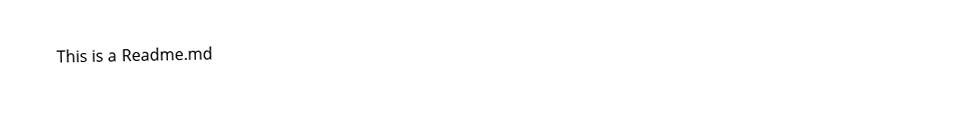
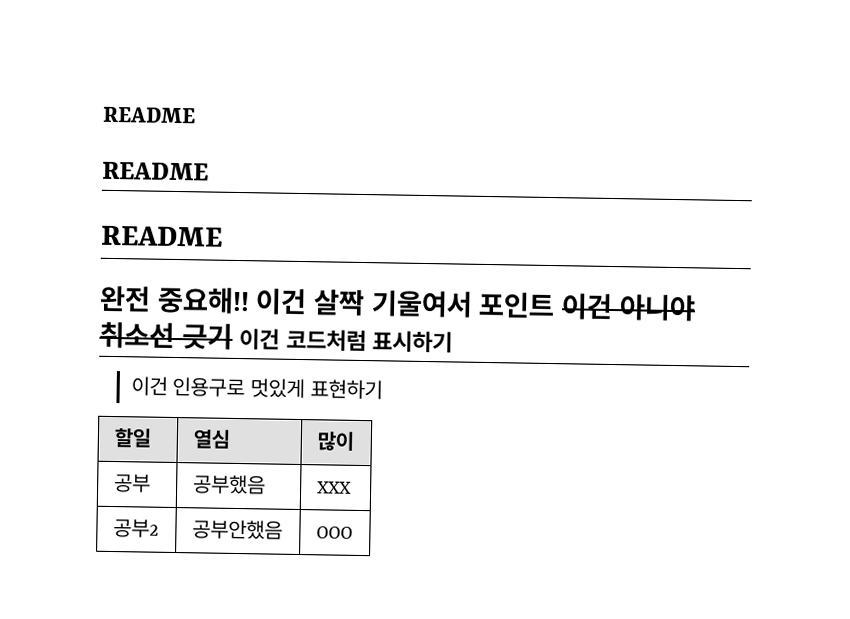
[56,46,213,63] This is a Readme.md -> [102,106,196,124] [102,161,209,181] [100,225,223,247] [99,285,696,322] [99,321,453,354] [130,376,383,400] [113,428,152,448] [192,429,231,449] [316,431,355,451] [113,474,151,493] [192,474,266,495] [316,481,352,494] [112,519,159,538] [191,519,283,540] [315,526,353,539] README // README // README // 완전 중요해!! 이건 살짝 기울여서 포인트 이건 아니야 취소선 긋기 이건 코드처럼 표시하기 // 이건 인용구로 멋있게 표현하기 // 할일 | 열심 | 많이 // 공부 | 공부했음 | XXX // 공부2 | 공부안했음 | OOO

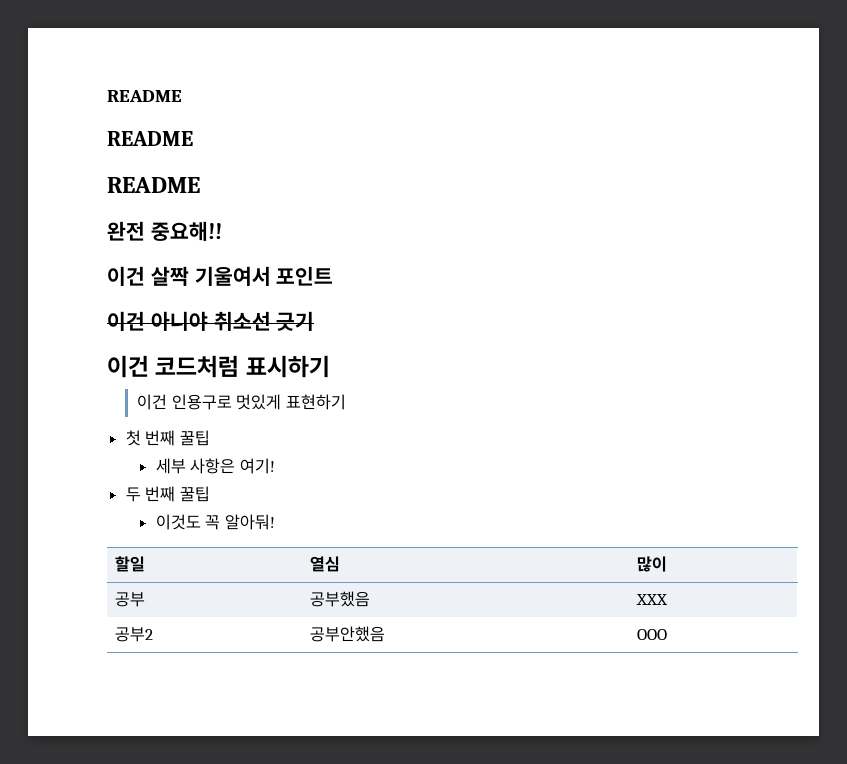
(250, 300) none -> (222, 231) //
(556, 305) none -> (334, 276) //
(233, 336) none -> (315, 321) //
(383, 389) none -> [125,430,210,446] [155,458,275,474] [125,486,210,502] [155,514,275,530] // 첫 번째 꿀팁 // 세부 사항은 여기! // 두 번째 꿀팁 // 이것도 꼭 알아둬!

